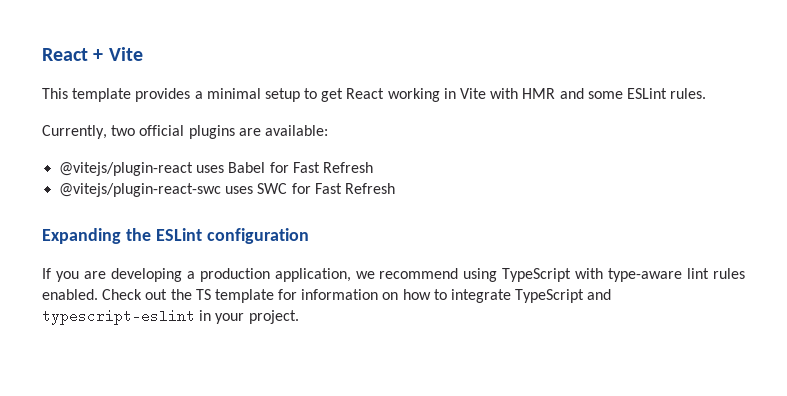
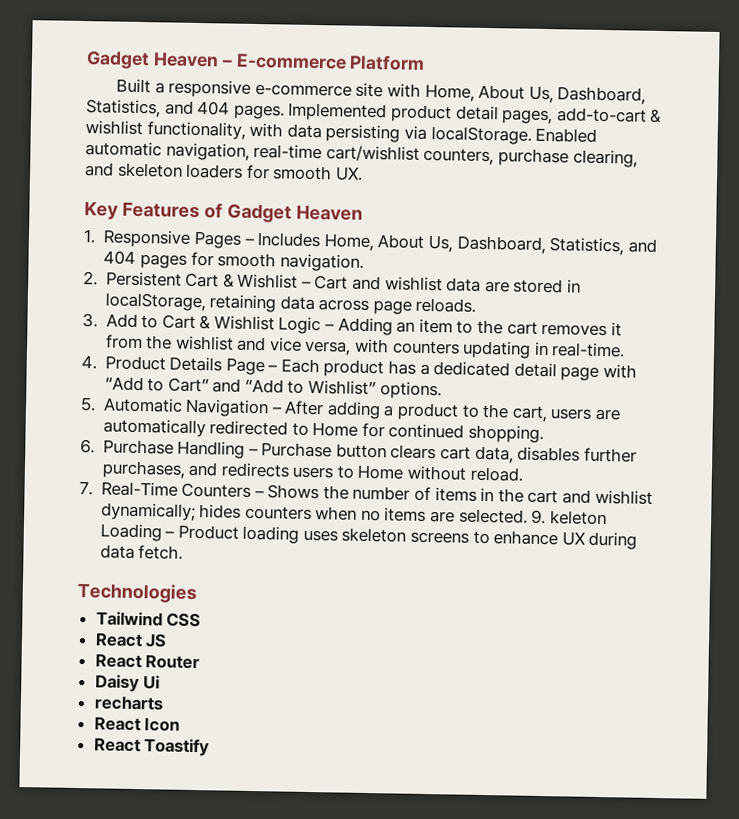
[42,47,143,61] [42,88,707,102] [42,125,328,139] [59,162,373,176] [59,183,395,197] [42,228,309,244] [42,268,746,282] [42,289,612,303] [42,309,299,325] React + Vite // This template provides a minimal setup to get React working in Vite with HMR and some ESLint rules. // Currently, two official plugins are available: // @vitejs/plugin-react uses Babel for Fast Refresh // @vitejs/plugin-react-swc uses SWC for Fast Refresh // Expanding the ESLint configuration // If you are developing a production application, we recommend using TypeScript with type-aware lint rules enabled. Check out the TS template for information on how to integrate TypeScript and typescript-eslint in your project. -> [86,51,426,71] [115,78,647,105] [86,99,663,125] [85,120,598,145] [85,141,638,168] [84,162,363,181] [84,201,363,223] [83,229,657,256] [103,250,364,272] [83,271,581,294] [104,292,477,315] [82,313,622,337] [105,334,626,359] [81,355,637,381] [104,376,442,400] [80,397,621,423] [102,418,545,444] [80,439,637,464] [101,460,524,482] [79,481,653,505] [100,502,607,526] [99,523,638,550] [99,544,184,560] [77,582,197,604] [95,611,202,628] [94,632,168,648] [94,653,201,670] [94,674,161,693] [93,695,164,711] [93,716,181,732] [93,737,211,757] Gadget Heaven – E-commerce Platform // Built a responsive e-commerce site with Home, About Us, Dashboard, Statistics, and 404 pages. Implemented product detail pages, add-to-cart & wishlist functionality, with data persisting via localStorage. Enabled automatic navigation, real-time cart/wishlist counters, purchase clearing, and skeleton loaders for smooth UX. // Key Features of Gadget Heaven // 1. Responsive Pages – Includes Home, About Us, Dashboard, Statistics, and 404 pages for smooth navigation. // 2. Persistent Cart & Wishlist – Cart and wishlist data are stored in localStorage, retaining data across page reloads. // 3. Add to Cart & Wishlist Logic – Adding an item to the cart removes it from the wishlist and vice versa, with counters updating in real-time. // 4. Product Details Page – Each product has a dedicated detail page with “Add to Cart” and “Add to Wishlist” options. // 5. Automatic Navigation – After adding a product to the cart, users are automatically redirected to Home for continued shopping. // 6. Purchase Handling – Purchase button clears cart data, disables further purchases, and redirects users to Home without reload. // 7. Real-Time Counters – Shows the number of items in the cart and wishlist dynamically; hides counters when no items are selected. 9. keleton Loading – Product loading uses skeleton screens to enhance UX during data fetch. // Technologies // Tailwind CSS // React JS // React Router // Daisy Ui // recharts // React Icon // React Toastify

